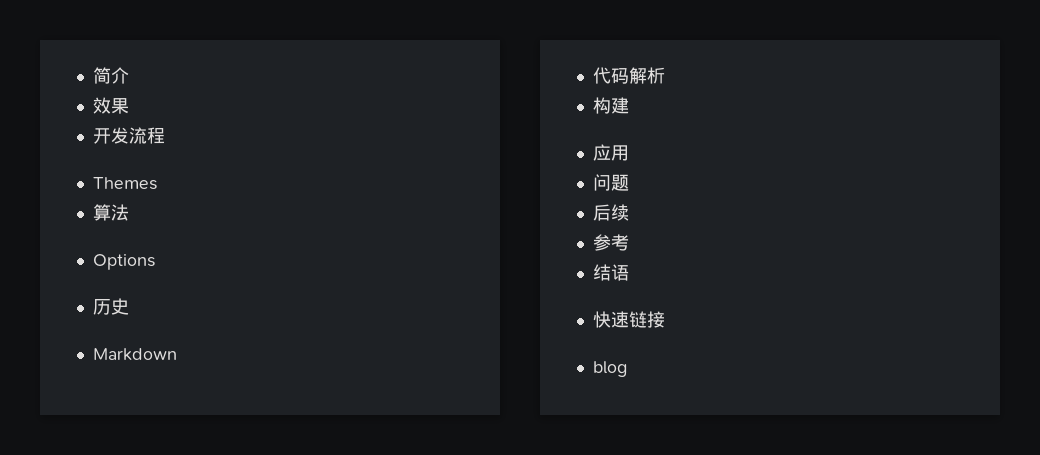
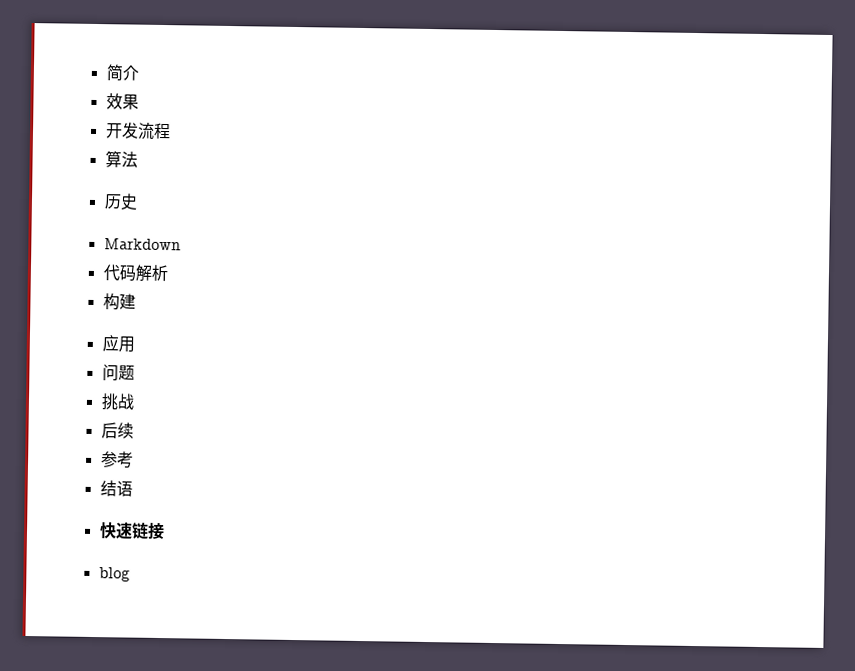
[92,177,157,190] // Themes -> (171, 131) none
[92,254,155,270] // Options -> (138, 159) none
(629, 182) none -> [100,393,135,411] // 挑战

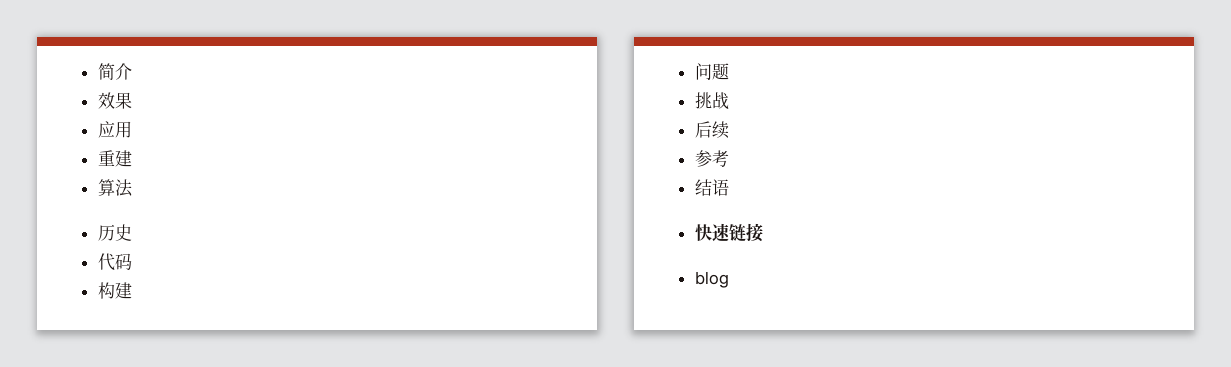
[104,122,171,140] 开发流程 -> [97,121,132,138] [97,150,132,167] 应用 // 重建
[103,238,181,251] // Markdown -> (132, 232) none
[134,264,169,282] 解析 -> (132, 261) none
[101,334,135,353] // 应用 -> (132, 290) none

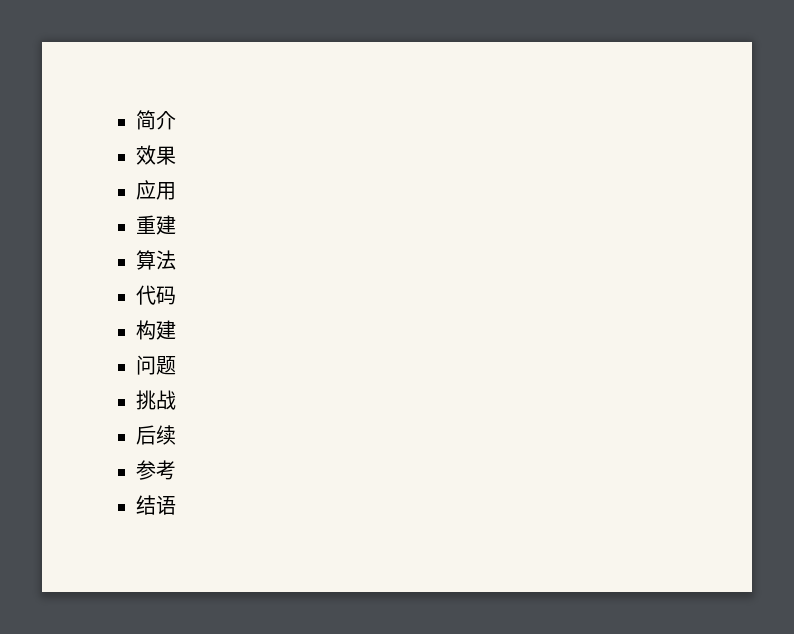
[97,224,132,241] // 历史 -> (176, 260) none
[694,223,763,242] [694,271,729,288] // 快速链接 // blog -> (176, 505) none

